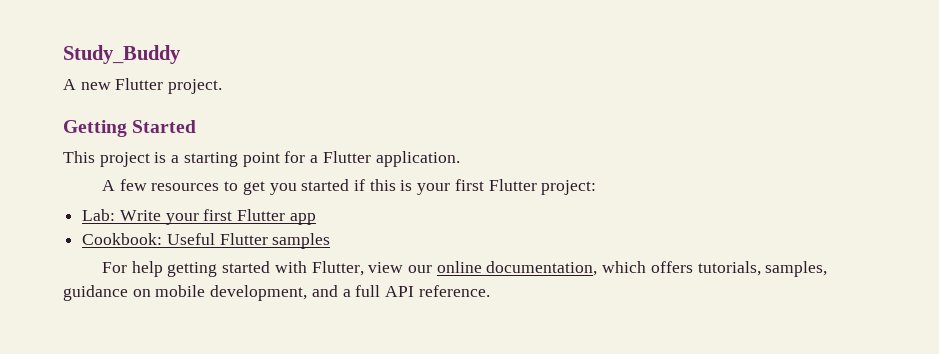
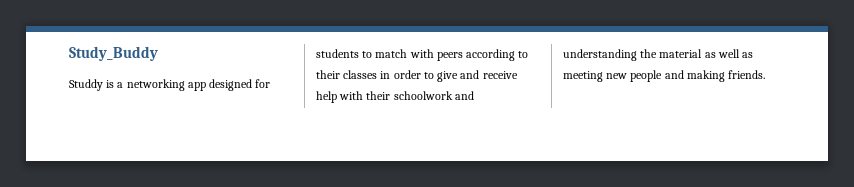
[63,78,223,94] [63,120,197,137] [63,151,460,167] [101,179,597,195] [82,209,316,225] [82,233,331,249] [101,261,828,277] [63,285,490,301] A new Flutter project. // Getting Started // This project is a starting point for a Flutter application. // A few resources to get you started if this is your first Flutter project: // Lab: Write your first Flutter app // Cookbook: Useful Flutter samples // For help getting started with Flutter, view our online documentation, which offers tutorials, samples, guidance on mobile development, and a full API reference. -> [69,79,271,91] [316,49,529,61] [316,70,518,82] [316,91,474,103] [563,49,754,61] [563,70,766,82] Studdy is a networking app designed for students to match with peers according to their classes in order to give and receive help with their schoolwork and understanding the material as well as meeting new people and making friends.

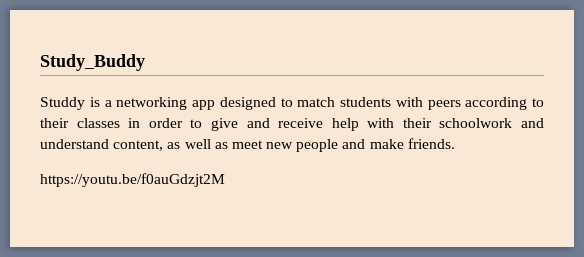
[255,79,271,88] [316,49,359,58] for students -> (276, 103) none
(408, 53) none -> [340,97,391,107] students
[563,49,703,61] understanding the material -> [40,139,164,151] understand content,
[563,71,603,82] meeting -> [231,140,263,149] meet
[686,70,725,82] making -> [369,139,404,149] make
(766, 74) none -> [40,173,225,187] // https://youtu.be/f0auGdzjt2M

